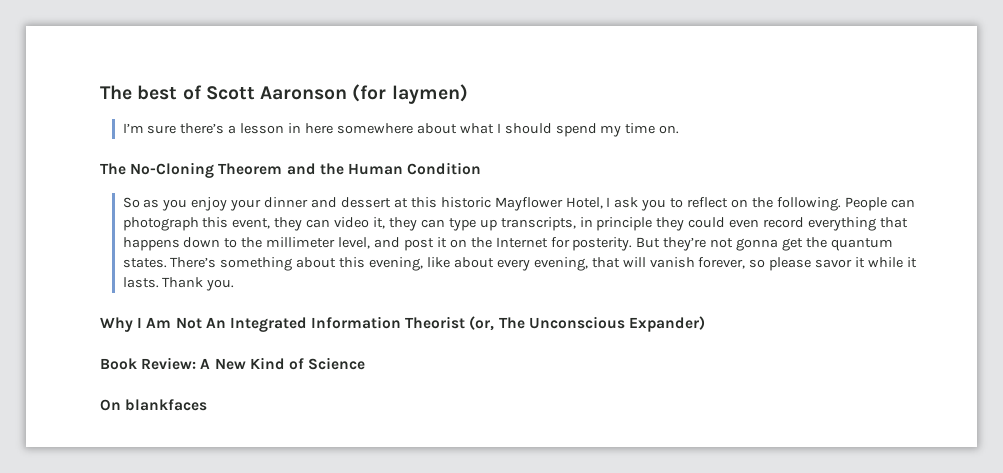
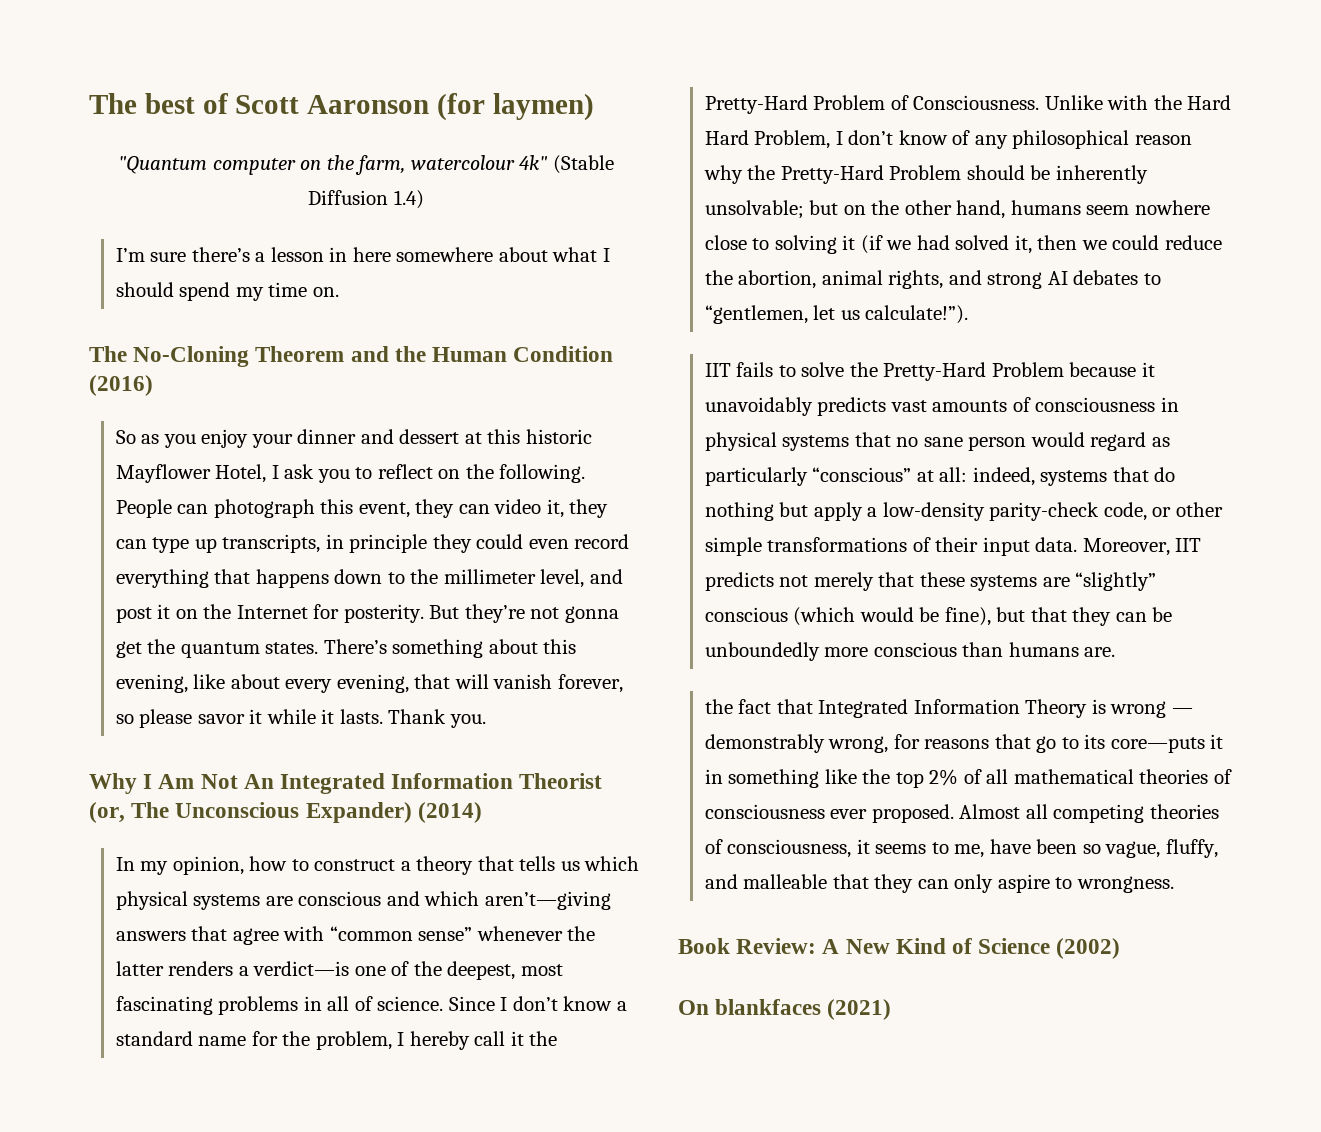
(468, 94) none -> [118,155,614,175] [308,190,424,209] // "Quantum computer on the farm, watercolour 4k" (Stable Diffusion 1.4)
(482, 168) none -> [89,375,153,396] (2016)
(706, 324) none -> [417,802,482,823] [115,856,640,875] [115,891,611,910] [115,926,596,945] [115,961,563,980] [115,996,627,1015] [115,1031,558,1050] [704,95,1232,114] [704,130,1192,149] [703,165,1148,184] [704,200,1210,219] [704,235,1222,254] [704,270,1161,289] [704,305,969,324] [704,362,1155,381] [704,397,1179,416] [704,432,1170,451] [704,467,1176,486] [704,502,1223,521] [704,537,1202,556] [704,572,1157,591] [704,607,1173,626] [704,642,1116,661] [704,699,1193,718] [704,734,1224,753] [704,769,1232,788] [704,804,1219,823] [704,839,1218,858] [704,874,1174,893] (2014) // In my opinion, how to construct a theory that tells us which physical systems are conscious and which aren’t—giving answers that agree with “common sense” whenever the latter renders a verdict—is one of the deepest, most fascinating problems in all of science. Since I don’t know a standard name for the problem, I hereby call it the Pretty-Hard Problem of Consciousness. Unlike with the Hard Hard Problem, I don’t know of any philosophical reason why the Pretty-Hard Problem should be inherently unsolvable; but on the other hand, humans seem nowhere close to solving it (if we had solved it, then we could reduce the abortion, animal rights, and strong AI debates to “gentlemen, let us calculate!”). // IIT fails to solve the Pretty-Hard Problem because it unavoidably predicts vast amounts of consciousness in physical systems that no sane person would regard as particularly “conscious” at all: indeed, systems that do nothing but apply a low-density parity-check code, or other simple transformations of their input data. Moreover, IIT predicts not merely that these systems are “slightly” conscious (which would be fine), but that they can be unboundedly more conscious than humans are. // the fact that Integrated Information Theory is wrong — demonstrably wrong, for reasons that go to its core—puts it in something like the top 2% of all mathematical theories of consciousness ever proposed. Almost all competing theories of consciousness, it seems to me, have been so vague, fluffy, and malleable that they can only aspire to wrongness.
(366, 363) none -> [1056,938,1121,959] (2002)
(208, 405) none -> [827,999,892,1020] (2021)

